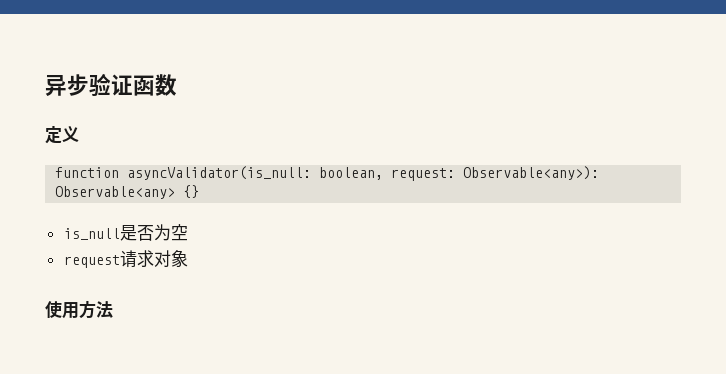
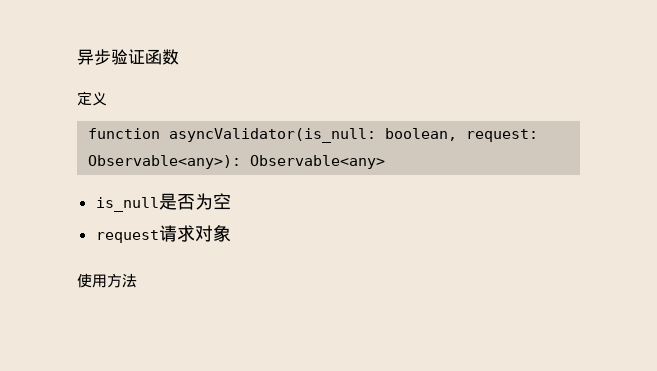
[183,185,200,198] {} -> (385, 162) none

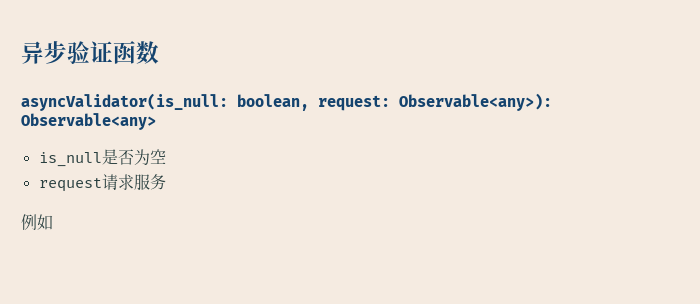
[77,91,107,106] [87,128,160,139] 定义 // function -> (159, 52) none
[195,225,232,242] [77,273,137,288] 对象 // 使用方法 -> [133,174,166,190] [21,214,53,230] 服务 // 例如

